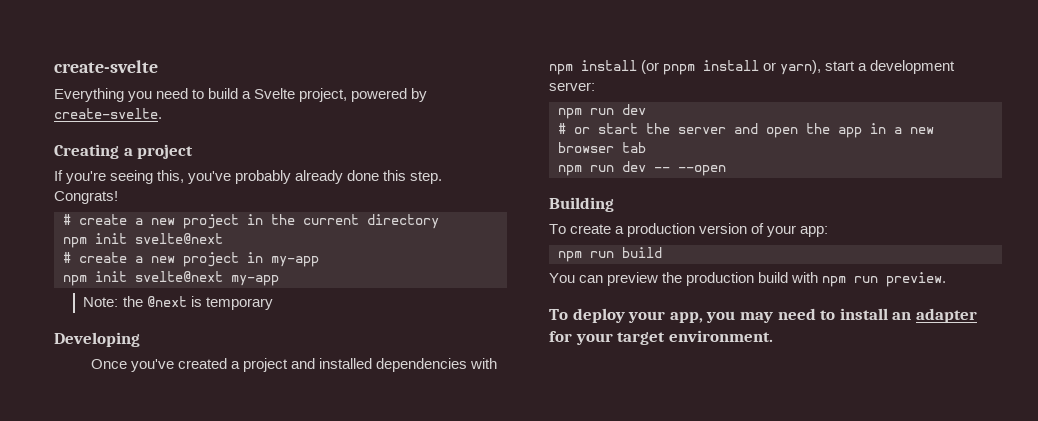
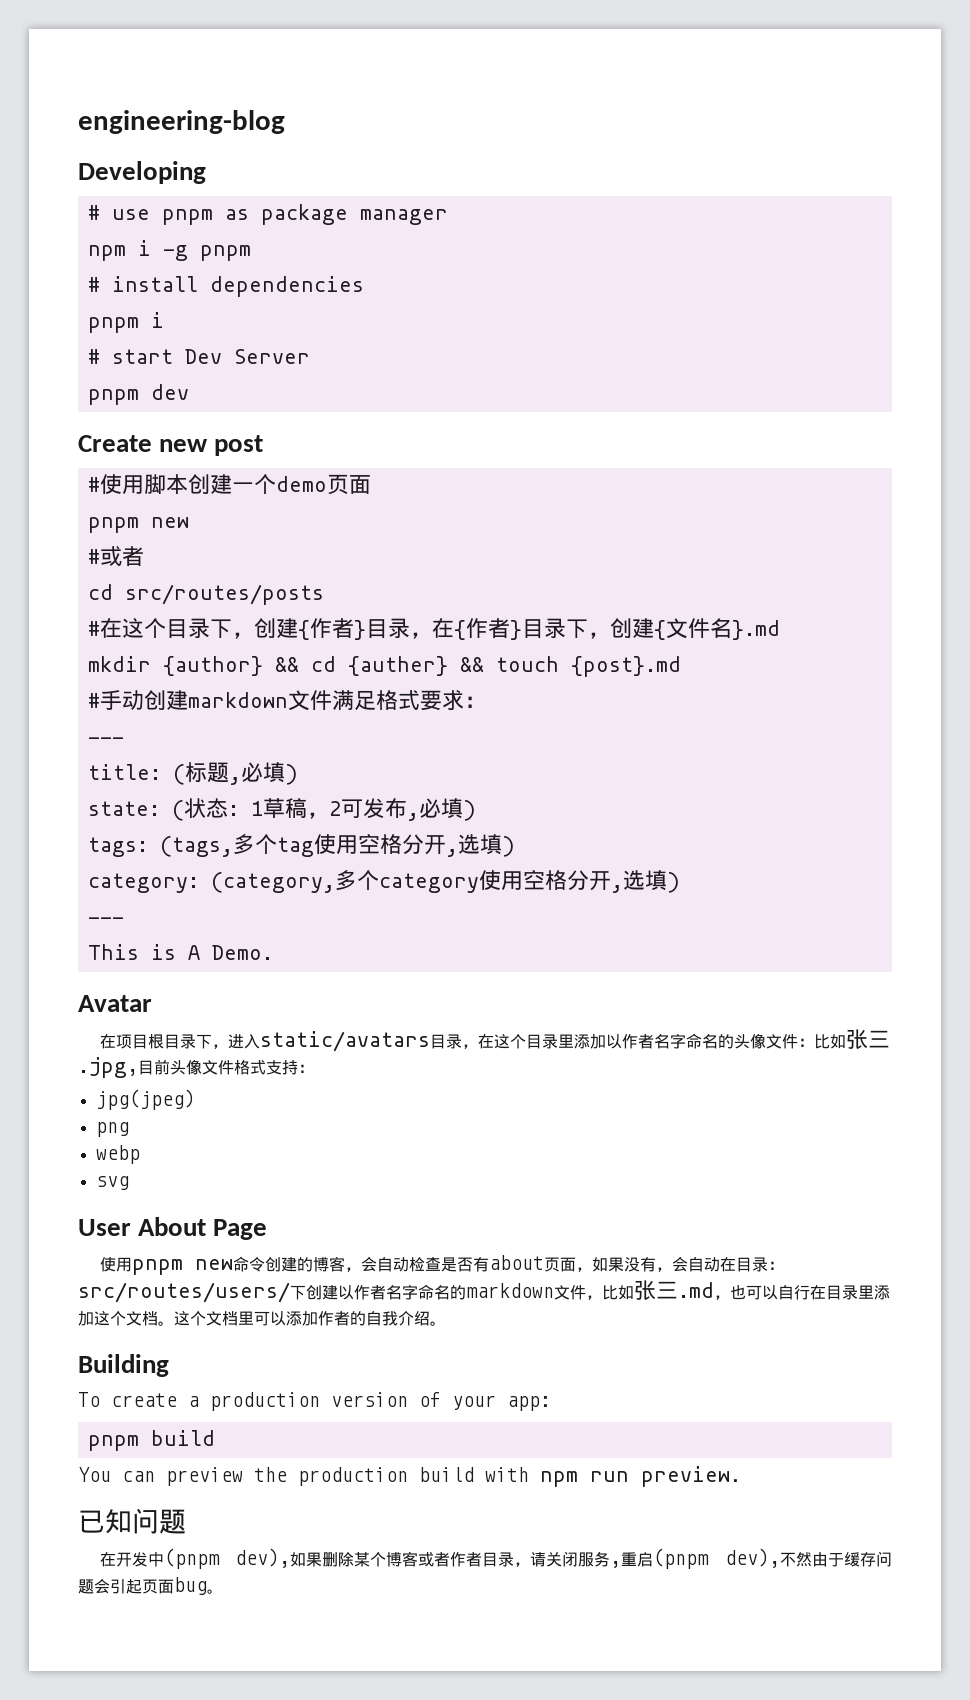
[54,60,158,73] [54,88,428,102] [54,108,162,119] [54,144,194,159] [54,170,443,184] [54,191,118,204] [63,214,439,229] [63,233,223,248] [63,252,319,267] [63,271,279,286] [83,296,273,310] [54,332,140,347] [90,358,498,372] [549,60,956,75] [549,82,595,91] [558,104,646,119] [558,123,934,138] [558,142,646,153] [558,161,726,176] create-svelte // Everything you need to build a Svelte project, powered by create-svelte. // Creating a project // If you're seeing this, you've probably already done this step. Congrats! // # create a new project in the current directory // npm init svelte@next // # create a new project in my-app // npm init svelte@next my-app // Note: the @next is temporary // Developing // Once you've created a project and installed dependencies with npm install (or pnpm install or yarn), start a development server: // npm run dev // # or start the server and open the app in a new browser tab // npm run dev -- --open -> [78,110,285,134] [78,161,206,184] [87,204,448,225] [87,240,251,261] [87,276,364,297] [87,312,164,333] [87,349,310,364] [87,384,189,405] [78,435,264,456] [87,474,371,495] [87,517,189,533] [87,546,144,567] [87,584,324,605] [87,618,780,640] [87,656,681,677] [87,690,486,711] [87,737,124,744] [87,762,298,785] [87,798,476,821] [87,834,515,857] [87,870,680,893] [87,917,124,924] [87,944,273,960] [78,995,152,1012] [99,1029,890,1052] [78,1057,314,1078] [95,1089,195,1110] [95,1122,129,1137] [95,1145,140,1164] [95,1176,129,1190] [78,1217,268,1240] [99,1255,784,1275] [78,1280,890,1303] [78,1311,446,1326] engineering-blog // Developing // # use pnpm as package manager // npm i -g pnpm // # install dependencies // pnpm i // # start Dev Server // pnpm dev // Create new post // #使用脚本创建一个demo页面 // pnpm new // #或者 // cd src/routes/posts // #在这个目录下，创建{作者}目录，在{作者}目录下，创建{文件名}.md // mkdir {author} && cd {auther} && touch {post}.md // #手动创建markdown文件满足格式要求： // --- // title: (标题,必填) // state: (状态: 1草稿，2可发布,必填) // tags: (tags,多个tag使用空格分开,选填) // category: (category,多个category使用空格分开,选填) // --- // This is A Demo. // Avatar // 在项目根目录下，进入static/avatars目录，在这个目录里添加以作者名字命名的头像文件：比如张三.jpg,目前头像文件格式支持： // jpg(jpeg) // png // webp // svg // User About Page // 使用pnpm new命令创建的博客，会自动检查是否有about页面，如果没有，会自动在目录：src/routes/users/下创建以作者名字命名的markdown文件，比如张三.md，也可以自行在目录里添加这个文档。这个文档里可以添加作者的自我介绍。
[558,251,614,262] npm run -> [87,1435,139,1451] pnpm
[549,308,977,323] [549,330,773,345] To deploy your app, you may need to install an adapter for your target environment. -> [78,1508,186,1534] [99,1548,892,1569] [78,1577,223,1595] 已知问题 // 在开发中(pnpm dev),如果删除某个博客或者作者目录，请关闭服务,重启(pnpm dev),不然由于缓存问题会引起页面bug。

